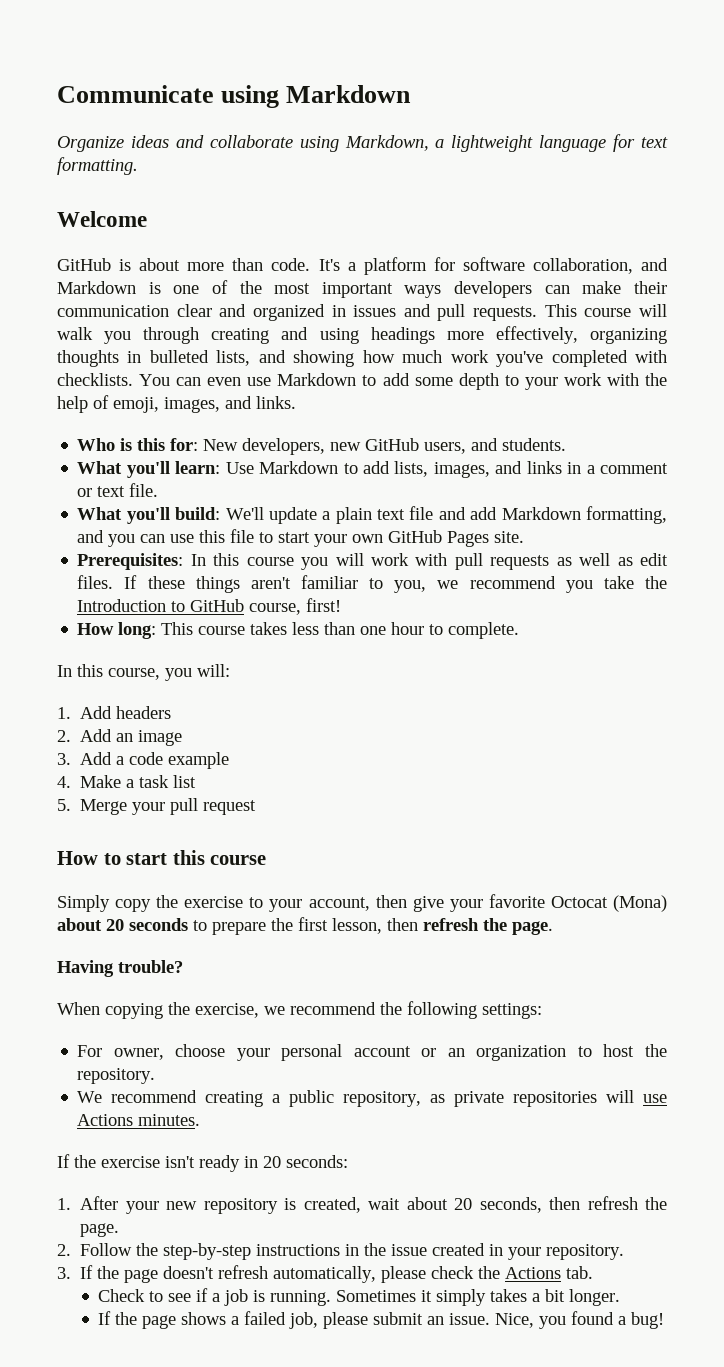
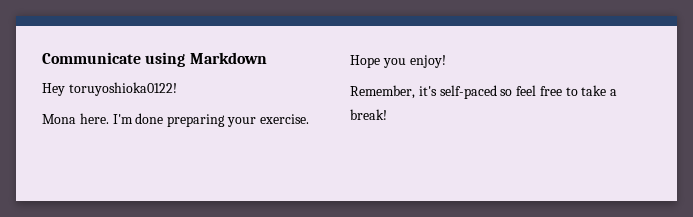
[57,134,668,152] [57,157,138,175] [57,211,147,227] [57,257,668,275] [57,280,667,298] [57,304,667,321] [57,326,667,344] [57,350,667,367] [57,373,667,390] [57,395,296,413] [77,438,567,455] [77,461,668,478] [77,483,159,497] [77,506,667,524] [77,529,525,547] [77,553,668,570] [77,575,667,593] [77,598,342,615] [77,622,520,639] [57,664,230,681] [57,706,172,719] [57,729,183,746] [57,752,230,769] [57,775,197,788] [57,798,257,815] [57,850,267,865] [57,894,667,912] [57,917,553,935] [57,960,183,977] [57,1001,542,1019] [77,1044,667,1061] [77,1068,156,1084] [77,1090,667,1107] [77,1114,201,1126] [57,1154,348,1172] [57,1196,667,1214] [80,1223,120,1237] [57,1243,625,1260] [57,1265,594,1283] [98,1288,621,1306] [98,1311,665,1329] Organize ideas and collaborate using Markdown, a lightweight language for text formatting. // Welcome // GitHub is about more than code. It's a platform for software collaboration, and Markdown is one of the most important ways developers can make their communication clear and organized in issues and pull requests. This course will walk you through creating and using headings more effectively, organizing thoughts in bulleted lists, and showing how much work you've completed with checklists. You can even use Markdown to add some depth to your work with the help of emoji, images, and links. // Who is this for: New developers, new GitHub users, and students. // What you'll learn: Use Markdown to add lists, images, and links in a comment or text file. // What you'll build: We'll update a plain text file and add Markdown formatting, and you can use this file to start your own GitHub Pages site. // Prerequisites: In this course you will work with pull requests as well as edit files. If these things aren't familiar to you, we recommend you take the Introduction to GitHub course, first! // How long: This course takes less than one hour to complete. // In this course, you will: // 1. Add headers // 2. Add an image // 3. Add a code example // 4. Make a task list // 5. Merge your pull request // How to start this course // Simply copy the exercise to your account, then give your favorite Octocat (Mona) about 20 seconds to prepare the first lesson, then refresh the page. // Having trouble? // When copying the exercise, we recommend the following settings: // For owner, choose your personal account or an organization to host the repository. // We recommend creating a public repository, as private repositories will use Actions minutes. // If the exercise isn't ready in 20 seconds: // 1. After your new repository is created, wait about 20 seconds, then refresh the page. // 2. Follow the step-by-step instructions in the issue created in your repository. // 3. If the page doesn't refresh automatically, please check the Actions tab. // Check to see if a job is running. Sometimes it simply takes a bit longer. // If the page shows a failed job, please submit an issue. Nice, you found a bug! -> [42,82,177,96] [42,113,309,127] [350,55,446,68] [350,85,618,99] [350,109,387,120] Hey toruyoshioka0122! // Mona here. I'm done preparing your exercise. Hope you enjoy! // Remember, it's self-paced so feel free to take a break!

